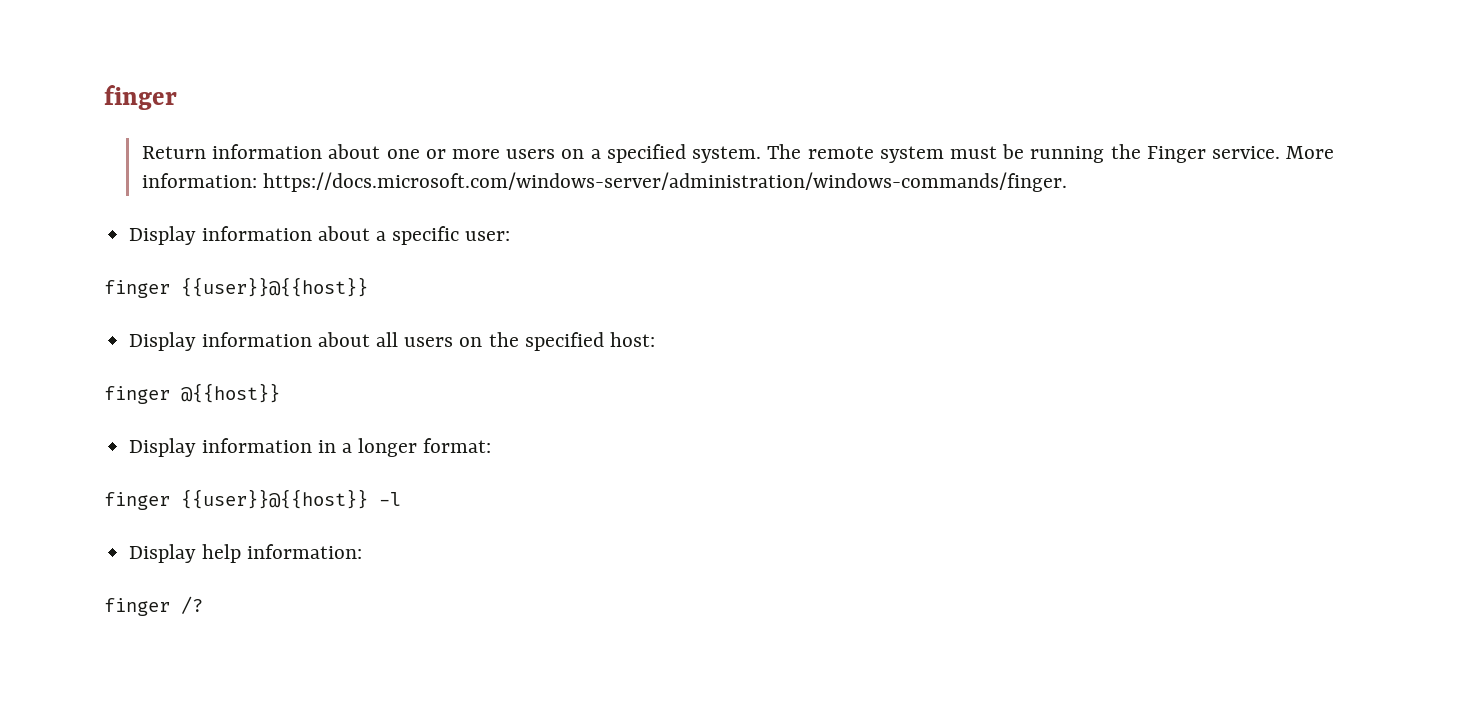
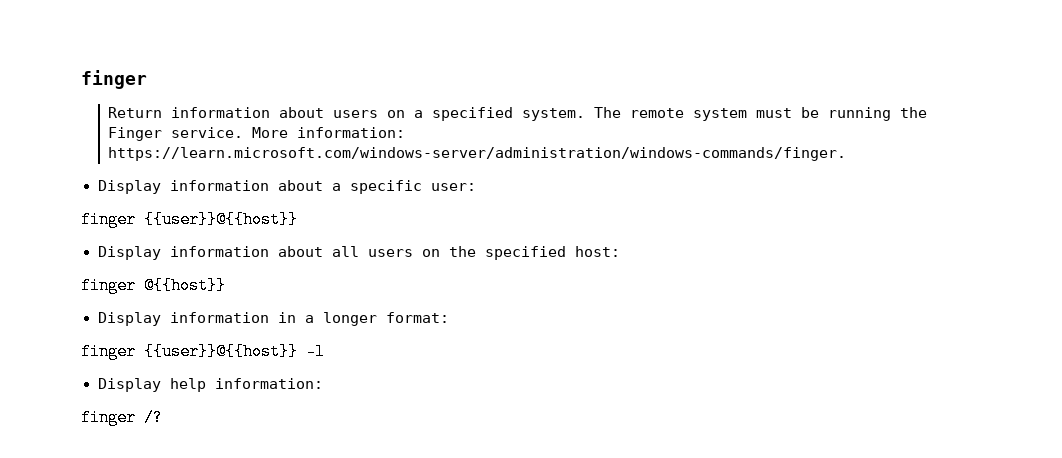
[386,149,501,159] one or more -> (325, 112) none
[263,172,1068,192] https://docs.microsoft.com/windows-server/administration/windows-commands/finger. -> [108,147,847,161] https://learn.microsoft.com/windows-server/administration/windows-commands/finger.

